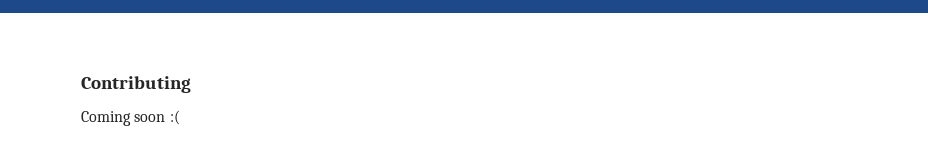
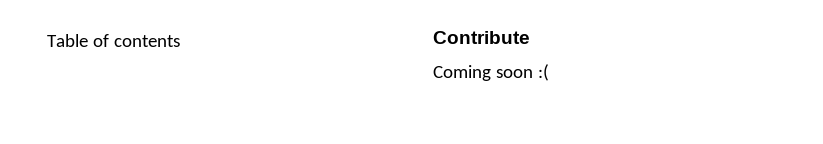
[81,76,191,93] Contributing -> [47,34,180,47] [433,31,530,44] Table of contents // Contribute

